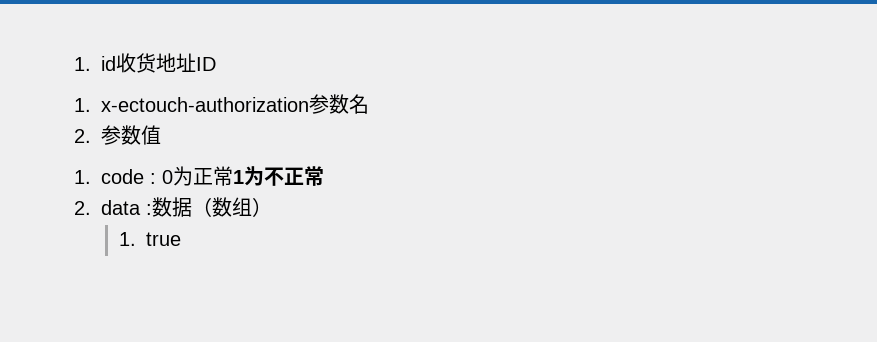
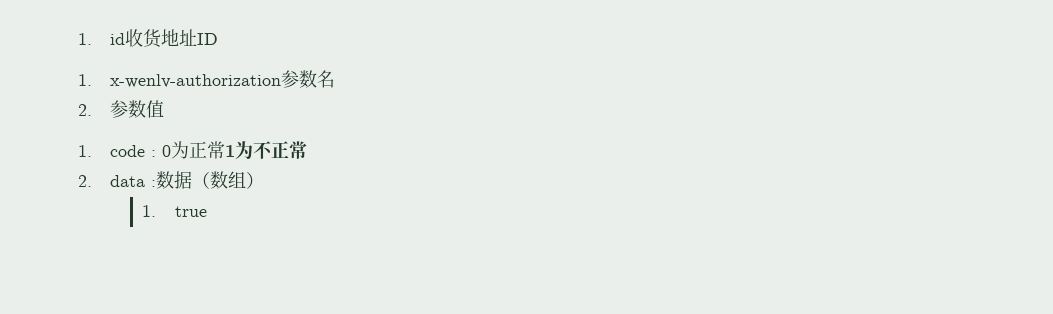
[101,97,309,112] x-ectouch-authorization -> [110,74,282,88] x-wenlv-authorization

